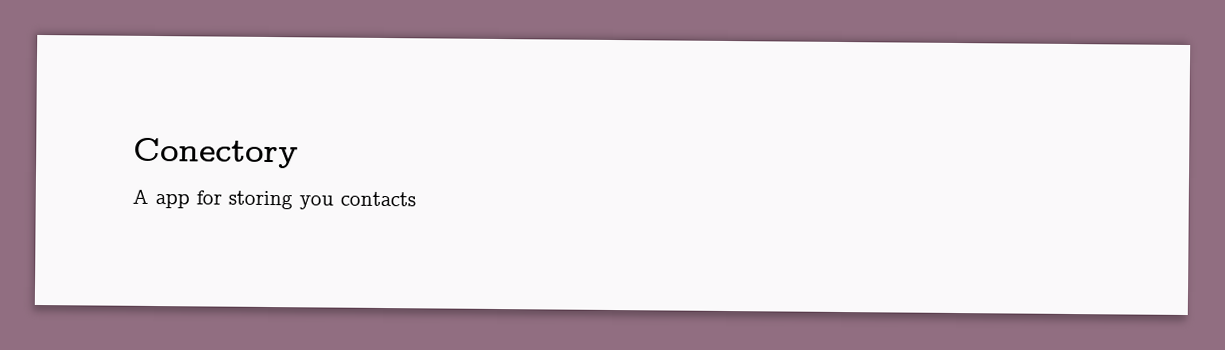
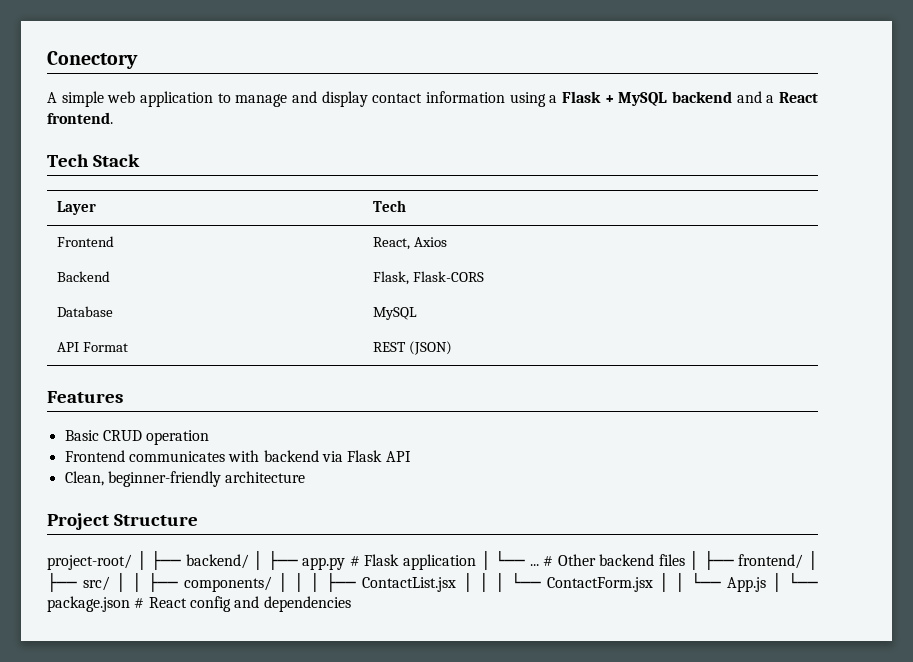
[155,190,416,210] app for storing you contacts -> [61,91,818,107] [47,112,113,124] [47,154,140,167] [56,201,96,215] [372,200,406,212] [56,236,114,247] [372,237,447,250] [56,271,110,282] [372,271,484,285] [56,306,113,317] [372,307,417,320] [56,342,128,352] [372,341,452,355] [47,391,123,403] [64,430,210,445] [64,450,411,462] [64,471,306,487] [47,513,198,530] [47,550,818,570] [47,572,818,592] [47,596,351,612] simple web application to manage and display contact information using a Flask + MySQL backend and a React frontend. // Tech Stack // Layer | Tech // Frontend | React, Axios // Backend | Flask, Flask-CORS // Database | MySQL // API Format | REST (JSON) // Features // Basic CRUD operation // Frontend communicates with backend via Flask API // Clean, beginner-friendly architecture // Project Structure // project-root/ │ ├── backend/ │ ├── app.py # Flask application │ └── ... # Other backend files │ ├── frontend/ │ ├── src/ │ │ ├── components/ │ │ │ ├── ContactList.jsx │ │ │ └── ContactForm.jsx │ │ └── App.js │ └── package.json # React config and dependencies

